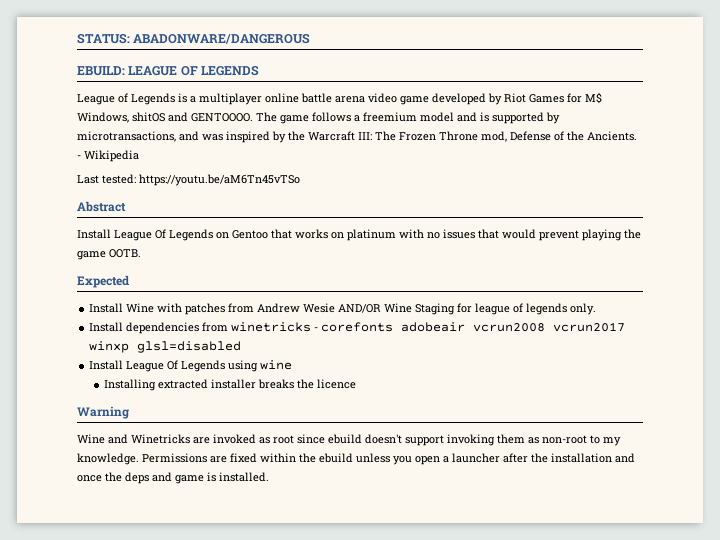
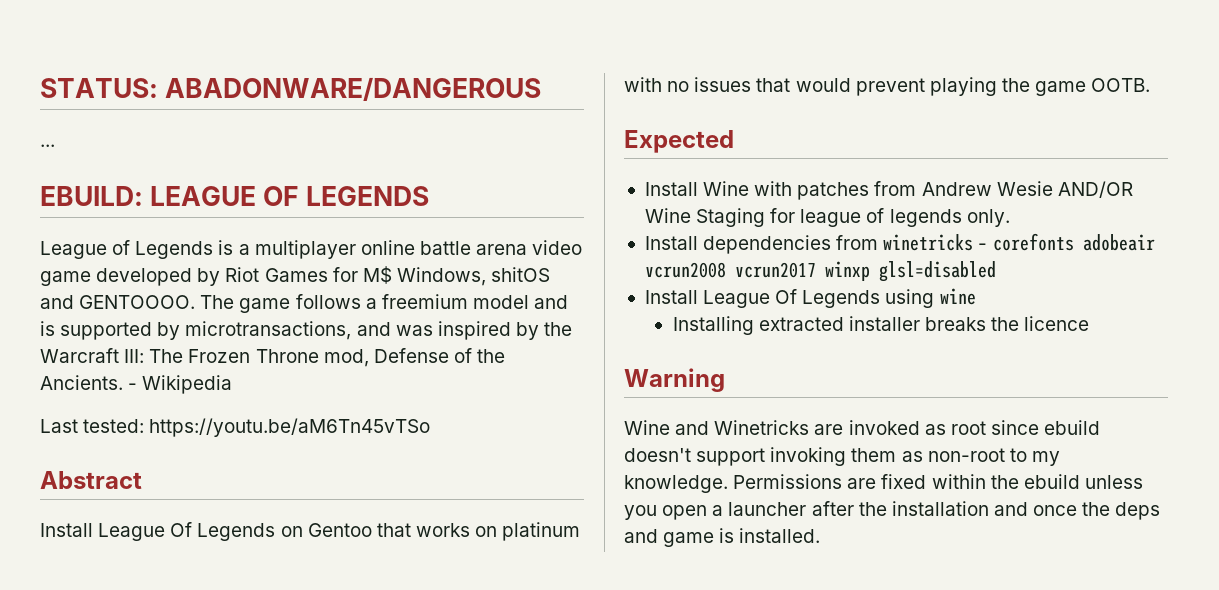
(311, 38) none -> [40,144,55,147] // ...

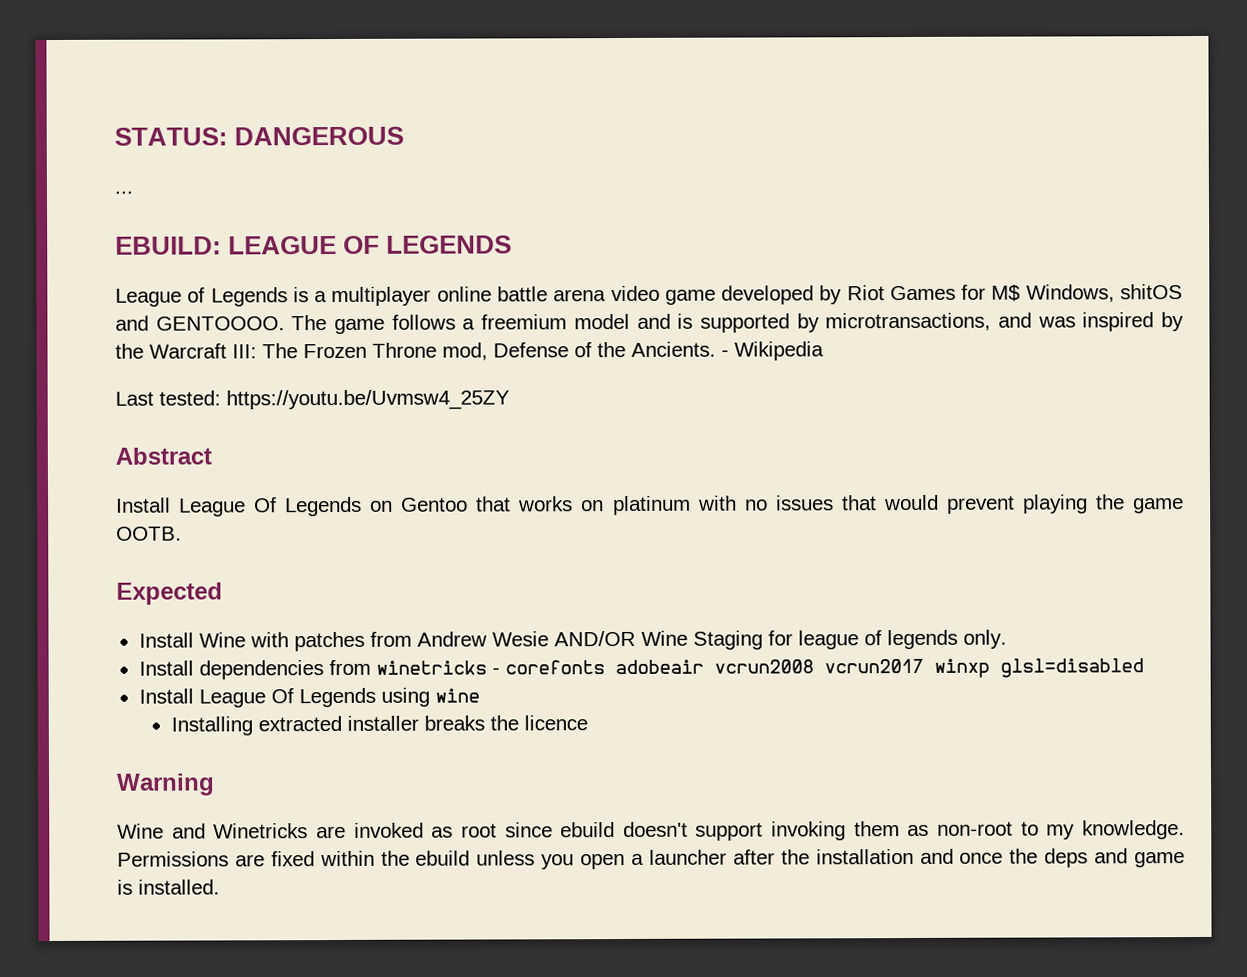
[165,77,542,101] ABADONWARE/DANGEROUS -> [234,126,405,146] DANGEROUS
[149,418,431,437] https://youtu.be/aM6Tn45vTSo -> [226,389,510,411] https://youtu.be/Uvmsw4_25ZY

